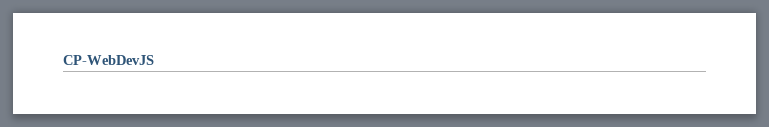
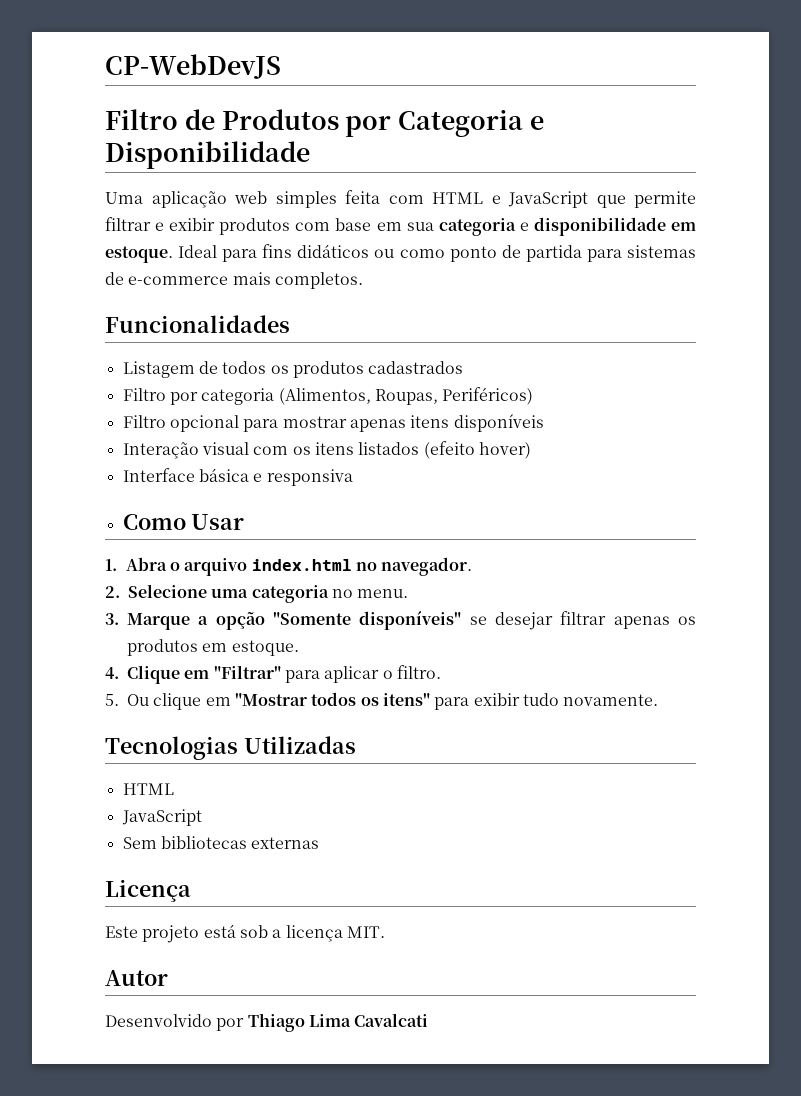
(154, 60) none -> [105,109,544,137] [105,141,310,169] [105,190,696,208] [105,217,696,236] [105,244,696,263] [105,272,363,289] [105,315,290,333] [122,361,464,378] [122,387,534,405] [122,414,544,432] [122,441,531,459] [122,468,353,486] [122,514,245,530] [105,557,473,576] [105,584,409,603] [105,611,696,630] [127,639,299,656] [105,665,441,684] [105,692,659,710] [105,736,356,760] [122,783,174,795] [121,809,202,826] [122,836,320,849] [105,879,191,902] [105,924,385,943] [105,970,168,986] [105,1013,429,1032] // Filtro de Produtos por Categoria e Disponibilidade // Uma aplicação web simples feita com HTML e JavaScript que permite filtrar e exibir produtos com base em sua categoria e disponibilidade em estoque. Ideal para fins didáticos ou como ponto de partida para sistemas de e-commerce mais completos. // Funcionalidades // Listagem de todos os produtos cadastrados // Filtro por categoria (Alimentos, Roupas, Periféricos) // Filtro opcional para mostrar apenas itens disponíveis // Interação visual com os itens listados (efeito hover) // Interface básica e responsiva // Como Usar // 1. Abra o arquivo index.html no navegador. // 2. Selecione uma categoria no menu. // 3. Marque a opção "Somente disponíveis" se desejar filtrar apenas os produtos em estoque. // 4. Clique em "Filtrar" para aplicar o filtro. // 5. Ou clique em "Mostrar todos os itens" para exibir tudo novamente. // Tecnologias Utilizadas // HTML // JavaScript // Sem bibliotecas externas // Licença // Este projeto está sob a licença MIT. // Autor // Desenvolvido por Thiago Lima Cavalcati

